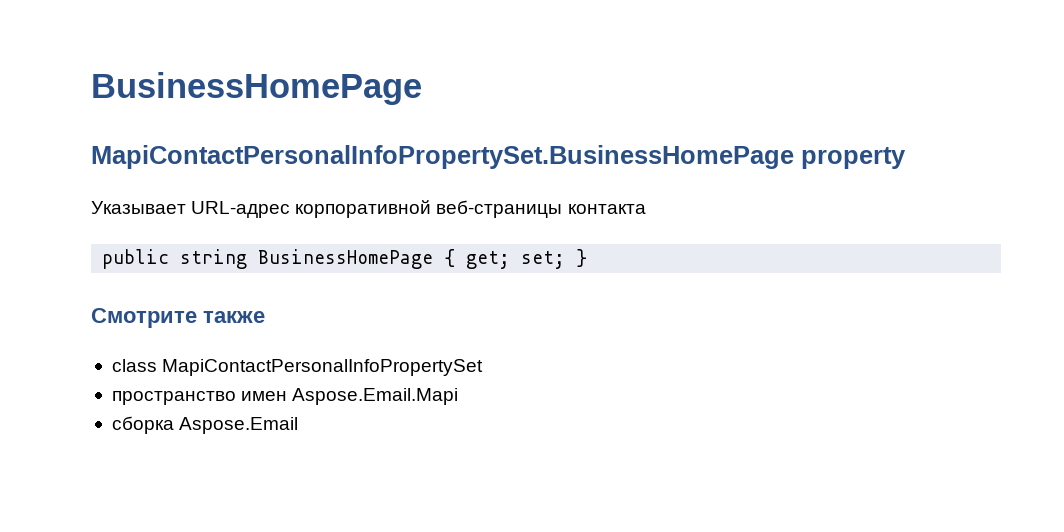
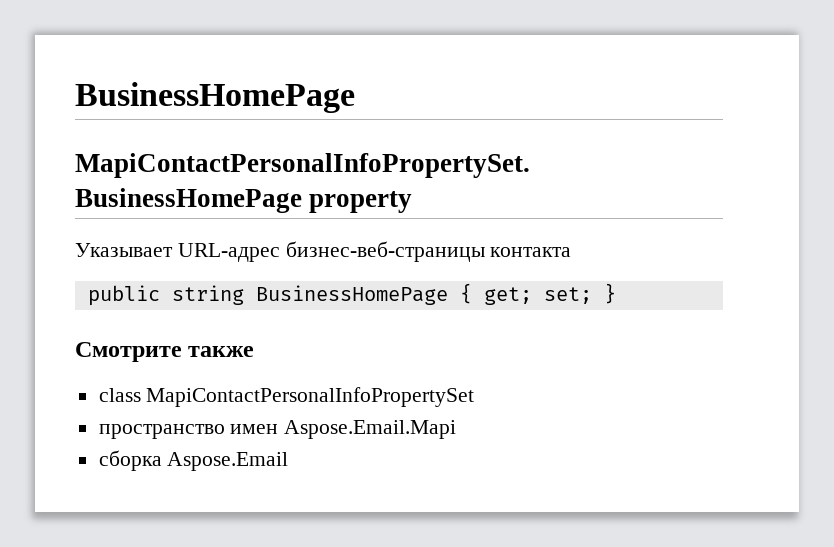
[295,200,563,218] корпоративной веб-страницы -> [285,241,485,262] бизнес-веб-страницы

